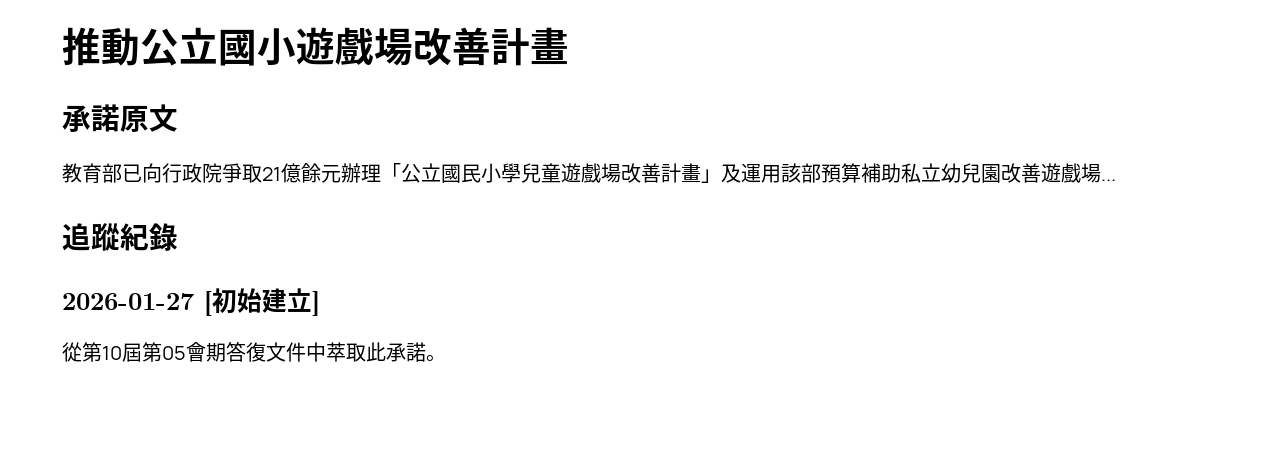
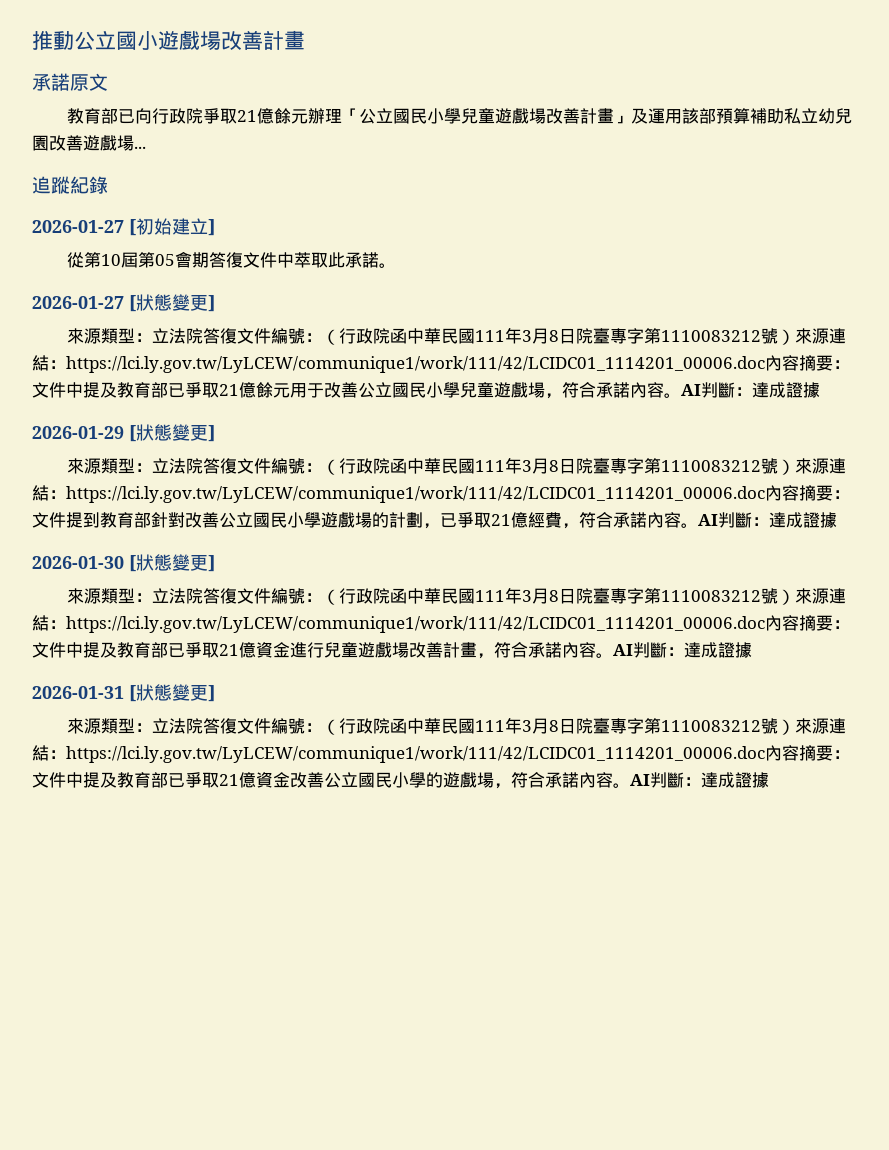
(446, 358) none -> [32,294,215,312] [66,327,846,345] [32,355,850,373] [32,382,820,399] [32,424,215,442] [66,457,846,475] [32,485,850,503] [32,512,837,529] [32,554,215,572] [66,587,846,605] [32,615,850,633] [32,642,752,659] [32,684,215,702] [66,717,846,735] [32,745,850,763] [32,772,769,789] // 2026-01-27 [狀態變更] // 來源類型：立法院答復文件編號：（行政院函中華民國111年3月8日院臺專字第1110083212號）來源連結：https://lci.ly.gov.tw/LyLCEW/communique1/work/111/42/LCIDC01_1114201_00006.doc內容摘要：文件中提及教育部已爭取21億餘元用于改善公立國民小學兒童遊戲場，符合承諾內容。AI判斷：達成證據 // 2026-01-29 [狀態變更] // 來源類型：立法院答復文件編號：（行政院函中華民國111年3月8日院臺專字第1110083212號）來源連結：https://lci.ly.gov.tw/LyLCEW/communique1/work/111/42/LCIDC01_1114201_00006.doc內容摘要：文件提到教育部針對改善公立國民小學遊戲場的計劃，已爭取21億經費，符合承諾內容。AI判斷：達成證據 // 2026-01-30 [狀態變更] // 來源類型：立法院答復文件編號：（行政院函中華民國111年3月8日院臺專字第1110083212號）來源連結：https://lci.ly.gov.tw/LyLCEW/communique1/work/111/42/LCIDC01_1114201_00006.doc內容摘要：文件中提及教育部已爭取21億資金進行兒童遊戲場改善計畫，符合承諾內容。AI判斷：達成證據 // 2026-01-31 [狀態變更] // 來源類型：立法院答復文件編號：（行政院函中華民國111年3月8日院臺專字第1110083212號）來源連結：https://lci.ly.gov.tw/LyLCEW/communique1/work/111/42/LCIDC01_1114201_00006.doc內容摘要：文件中提及教育部已爭取21億資金改善公立國民小學的遊戲場，符合承諾內容。AI判斷：達成證據

